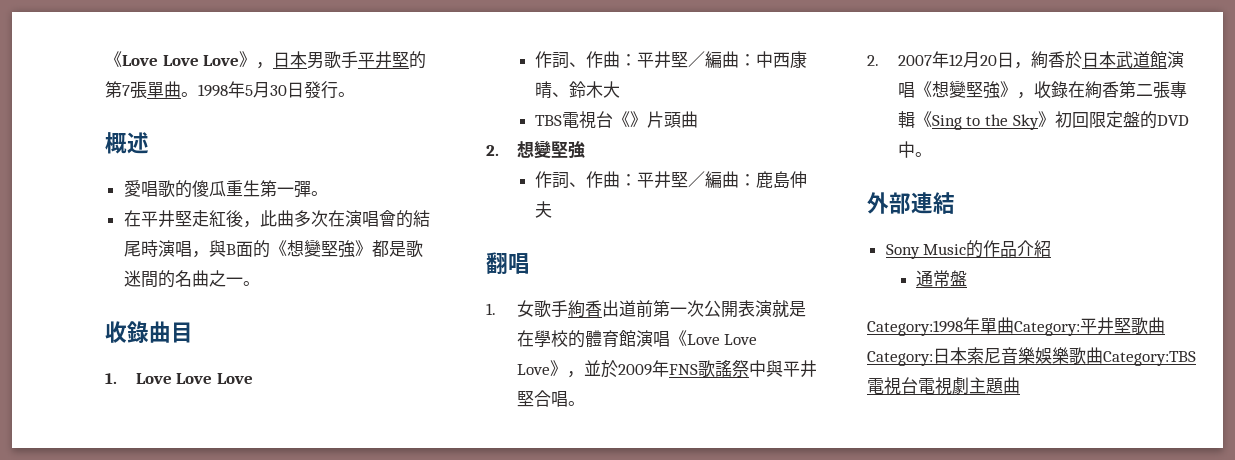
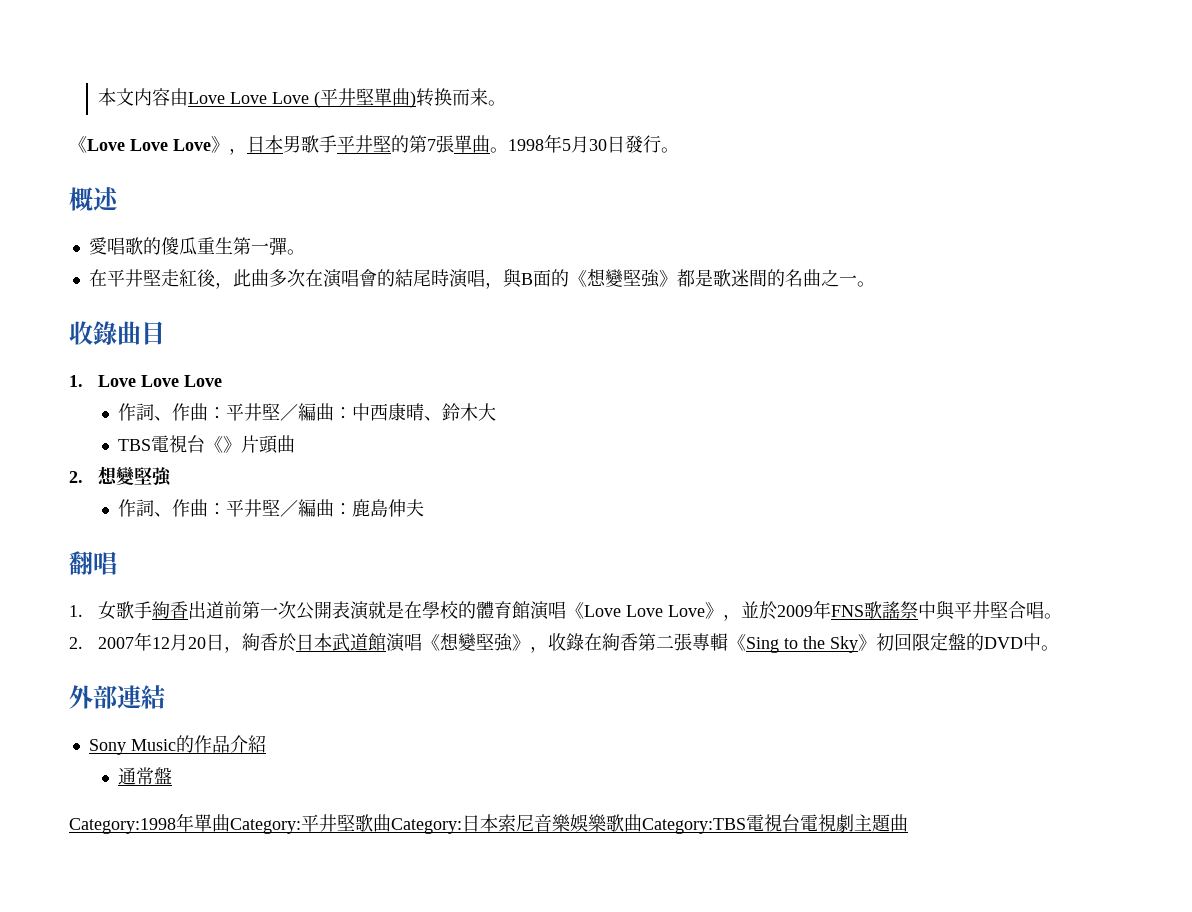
(105, 59) none -> [98,88,507,108] 本文内容由Love Love Love (平井堅單曲)转换而来。 //

